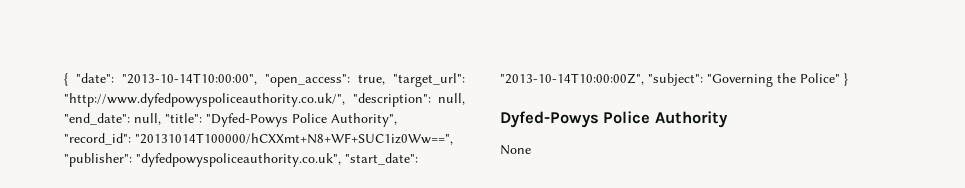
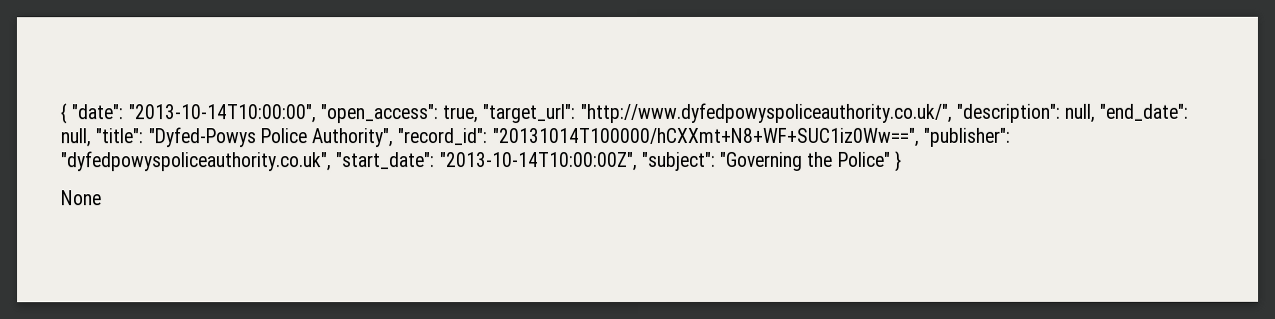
[500,111,728,128] // Dyfed-Powys Police Authority -> (902, 161) none

